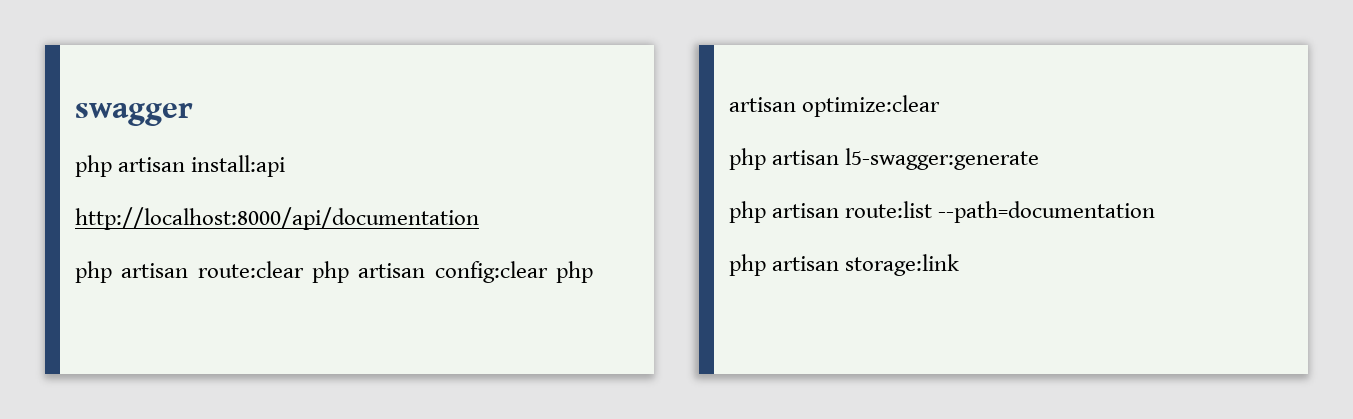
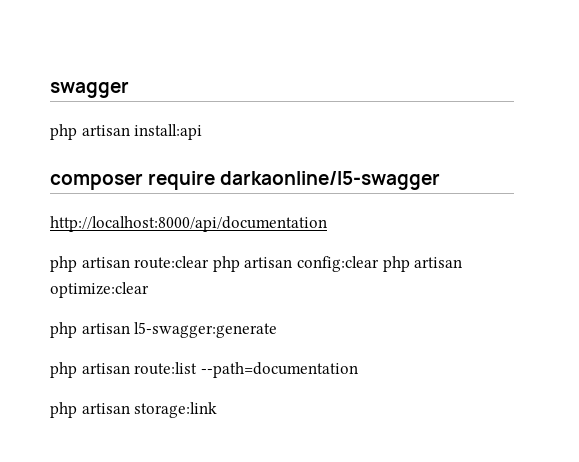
(286, 166) none -> [50,171,441,190] // composer require darkaonline/l5-swagger

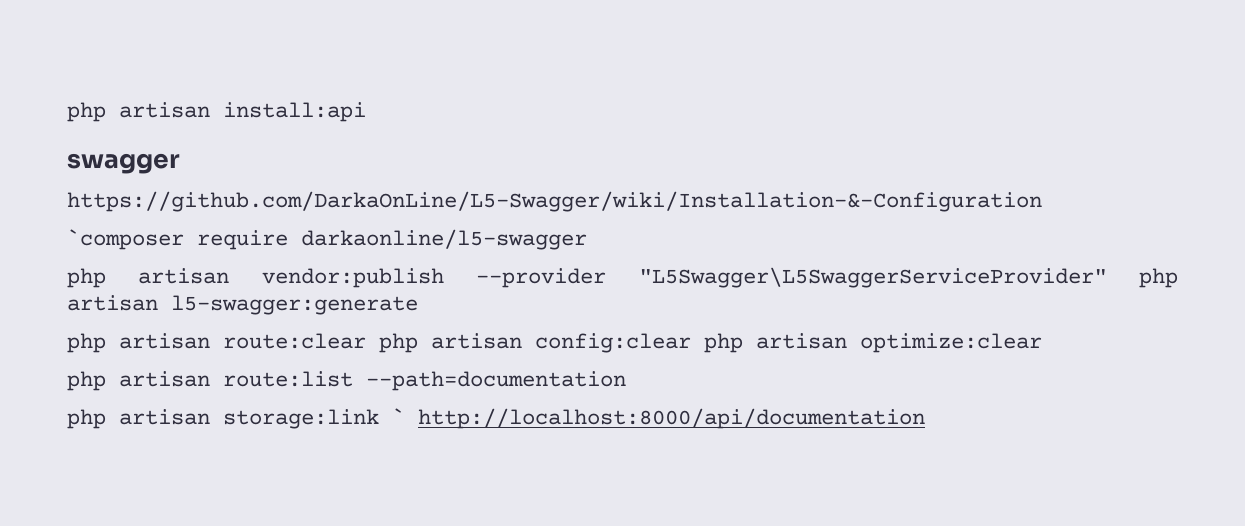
[50,81,129,98] swagger // -> (67, 112) none
[50,173,143,190] composer -> [67,153,180,174] [67,191,1042,212] [67,229,184,250] swagger // https://github.com/DarkaOnLine/L5-Swagger/wiki/Installation-&-Configuration // `composer
[50,216,327,232] http://localhost:8000/api/documentation -> [67,267,1178,288] [67,295,418,315] php artisan vendor:publish --provider "L5Swagger\L5SwaggerServiceProvider" php artisan l5-swagger:generate
[50,322,278,338] // php artisan l5-swagger:generate -> (1042, 343) none
(218, 410) none -> [392,408,925,429] ` http://localhost:8000/api/documentation

